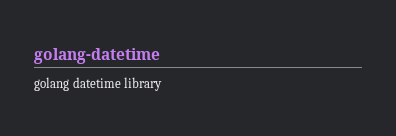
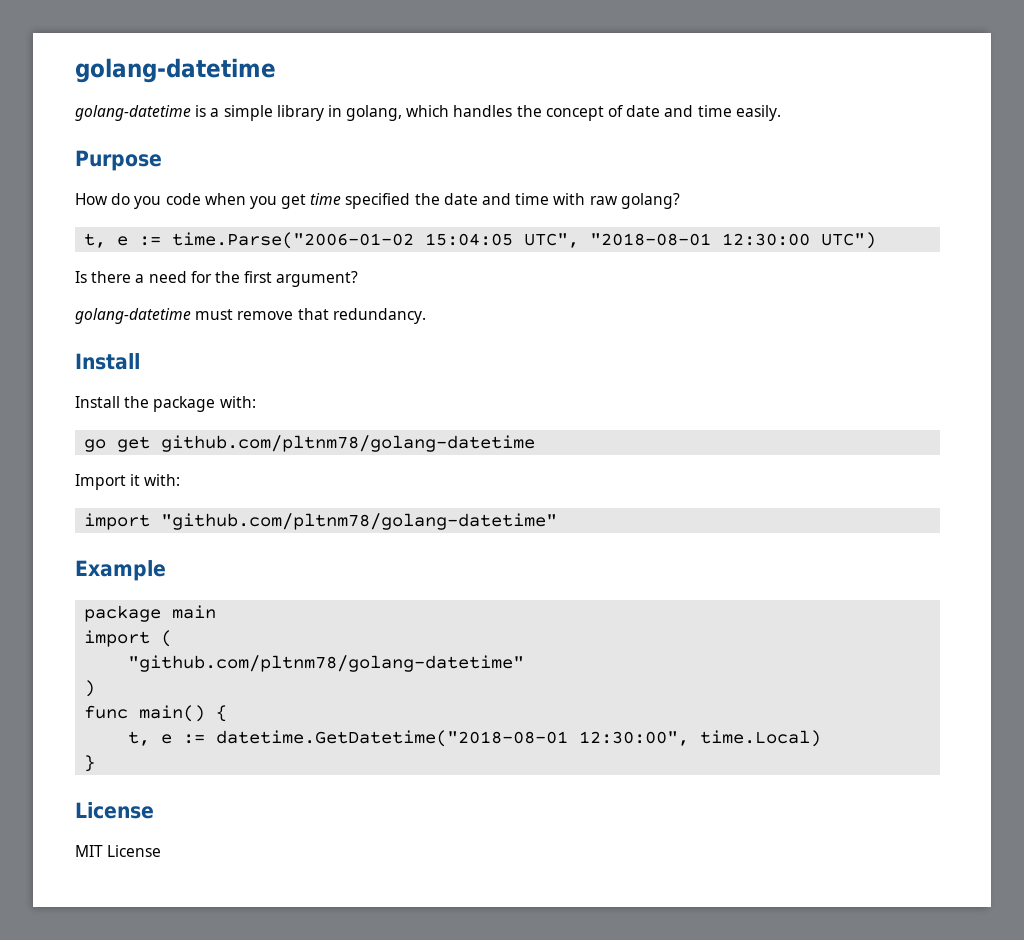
[34,77,163,91] golang datetime library -> [75,105,781,121] [75,150,162,171] [75,193,680,209] [84,232,877,249] [75,271,359,287] [75,308,426,324] [75,353,140,370] [75,396,256,412] [84,435,536,452] [75,474,181,490] [84,513,558,530] [75,560,166,581] [84,605,217,622] [84,630,173,647] [128,655,525,672] [84,680,96,697] [84,705,228,722] [128,730,822,747] [84,755,96,772] [75,802,154,819] [75,845,162,857] golang-datetime is a simple library in golang, which handles the concept of date and time easily. // Purpose // How do you code when you get time specified the date and time with raw golang? // t, e := time.Parse("2006-01-02 15:04:05 UTC", "2018-08-01 12:30:00 UTC") // Is there a need for the first argument? // golang-datetime must remove that redundancy. // Install // Install the package with: // go get github.com/pltnm78/golang-datetime // Import it with: // import "github.com/pltnm78/golang-datetime" // Example // package main // import ( // "github.com/pltnm78/golang-datetime" // ) // func main() { // t, e := datetime.GetDatetime("2018-08-01 12:30:00", time.Local) // } // License // MIT License

